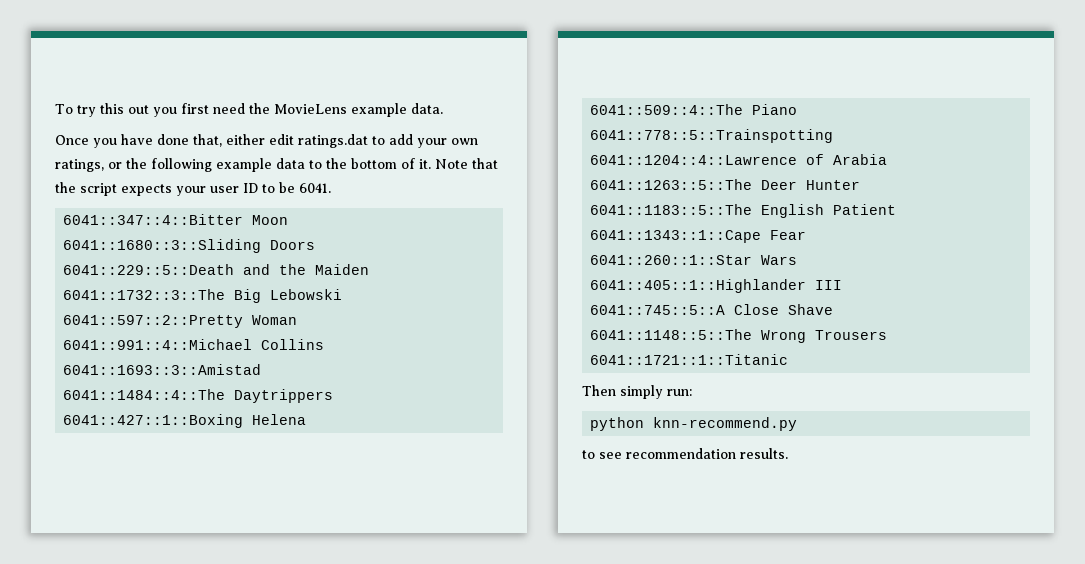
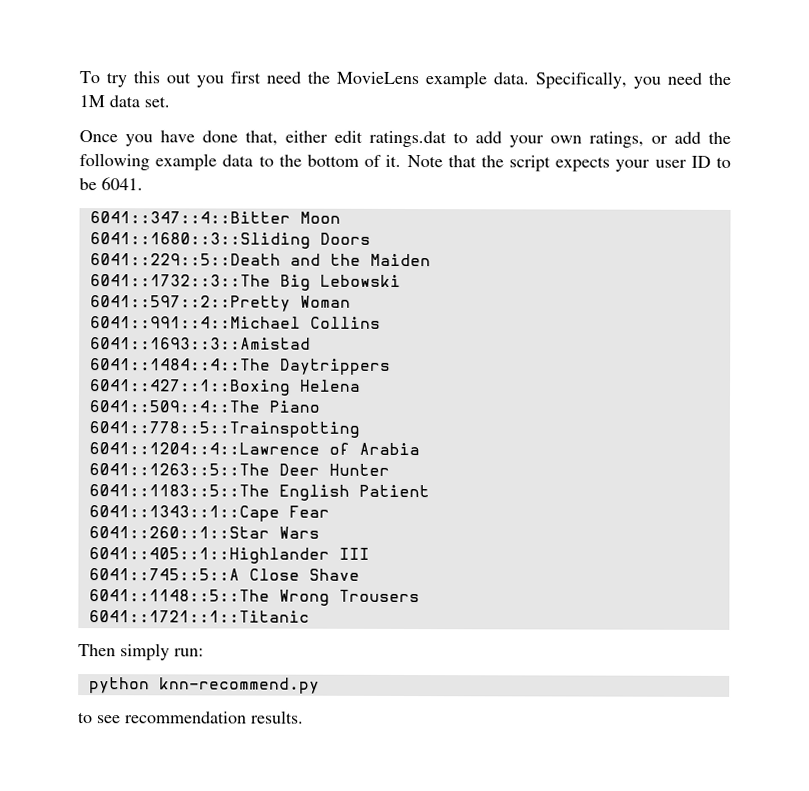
(443, 108) none -> [535,71,731,89] [79,95,170,108] Specifically, you need the 1M data set.
(122, 165) none -> [674,131,701,144] add

